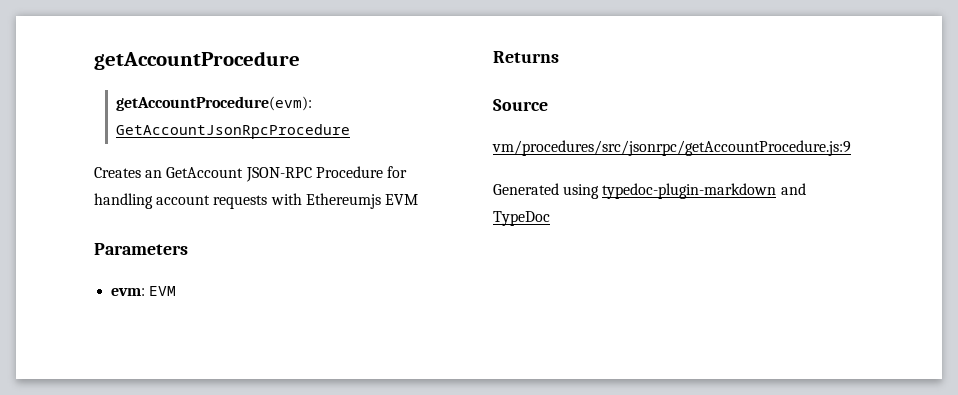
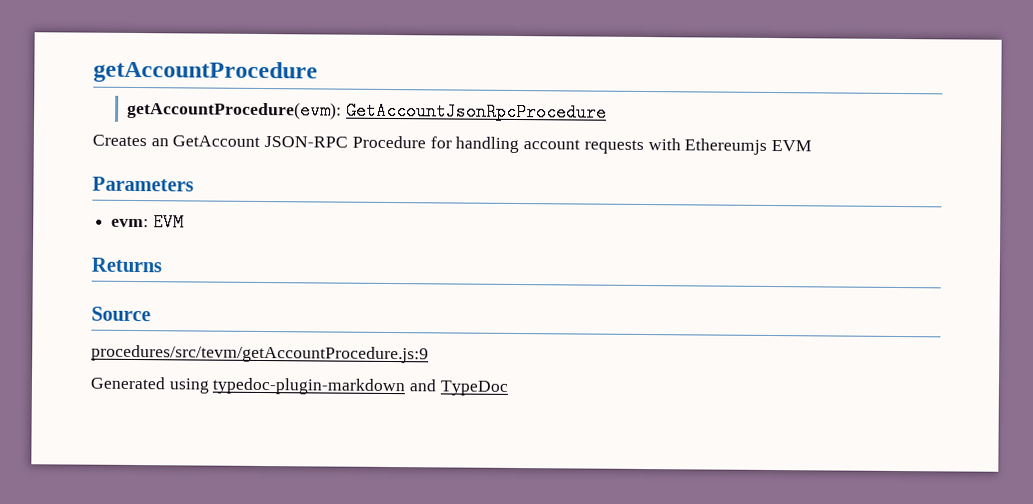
[492,140,851,156] vm/procedures/src/jsonrpc/getAccountProcedure.js:9 -> [91,344,429,364] procedures/src/tevm/getAccountProcedure.js:9

